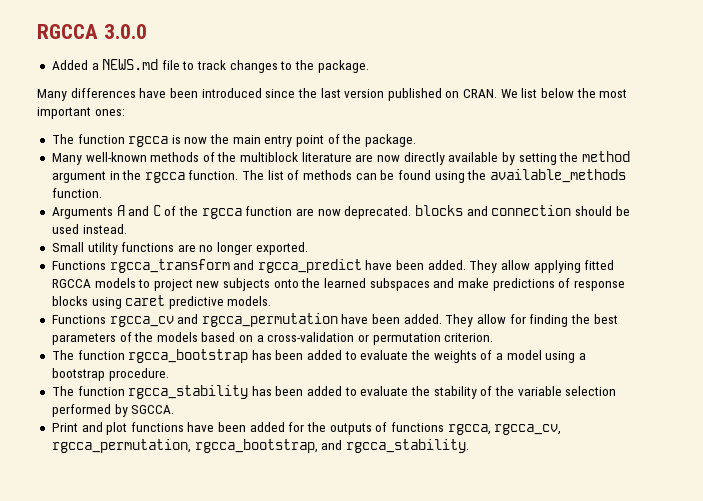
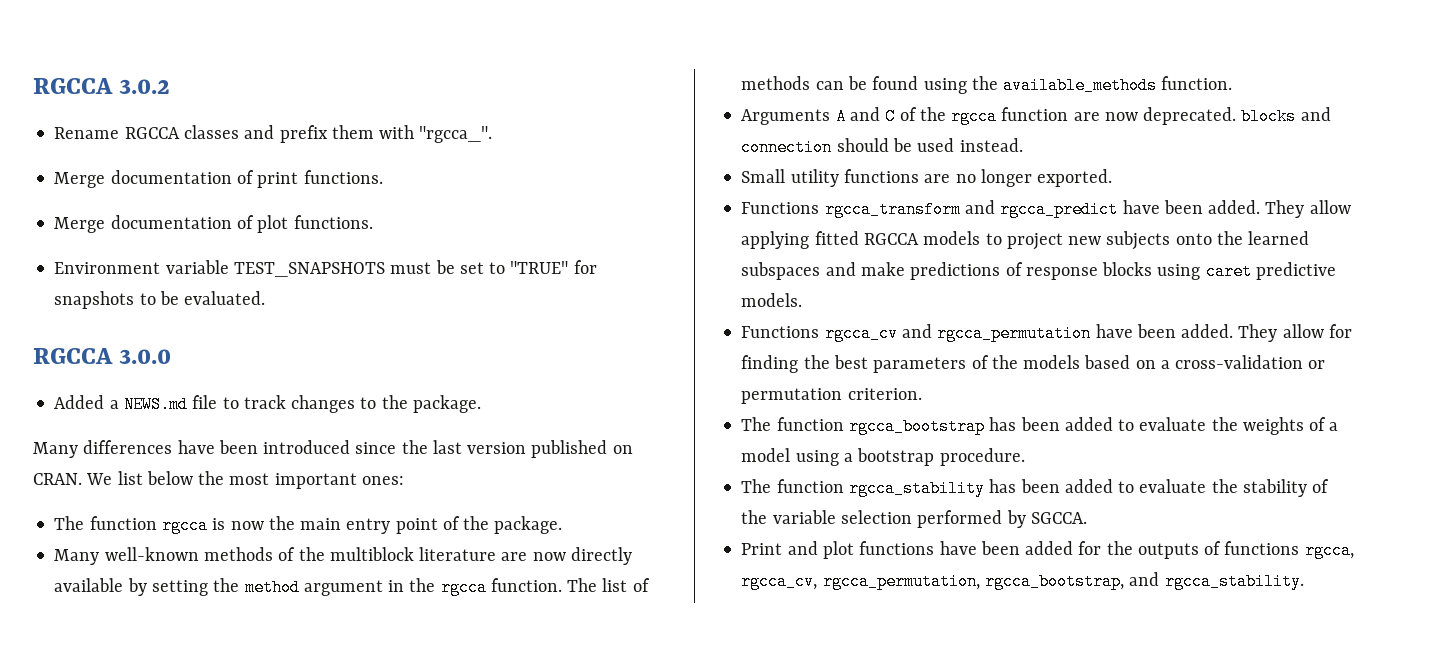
[37,24,98,39] RGCCA -> [33,78,171,94] [54,125,493,143] [54,170,383,188] [54,215,373,233] [54,260,597,277] [54,291,266,309] [33,348,113,364] RGCCA 3.0.2 // Rename RGCCA classes and prefix them with "rgcca_". // Merge documentation of print functions. // Merge documentation of plot functions. // Environment variable TEST_SNAPSHOTS must be set to "TRUE" for snapshots to be evaluated. // RGCCA

